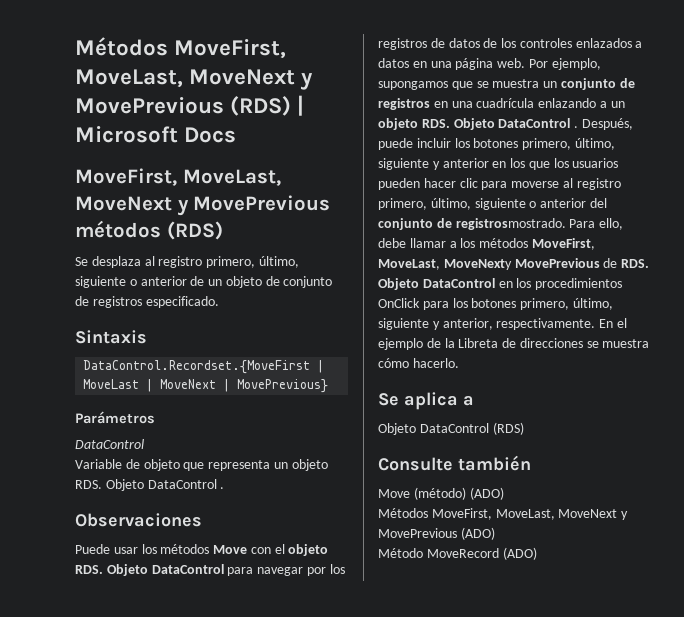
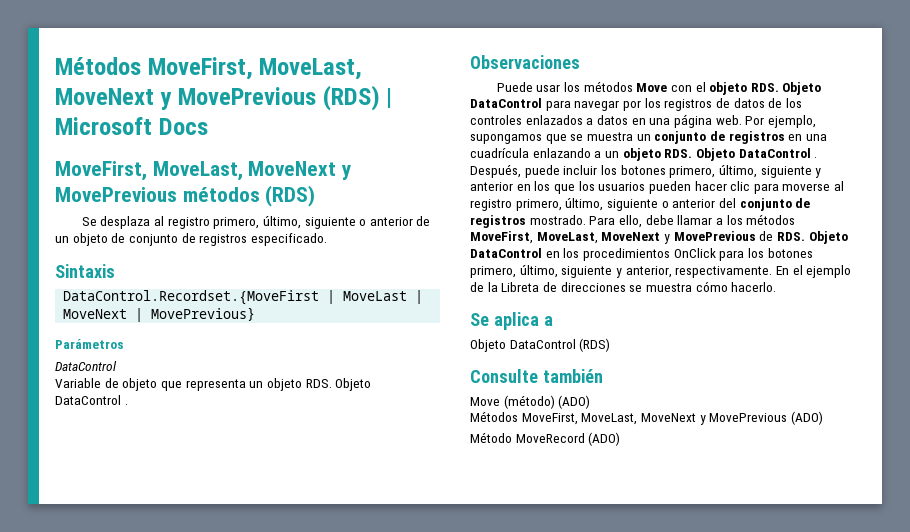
[455,218,566,230] registrosmostrado. -> [470,215,586,228] registros mostrado.
[443,259,512,270] MoveNexty -> [601,232,670,244] MoveNext y

